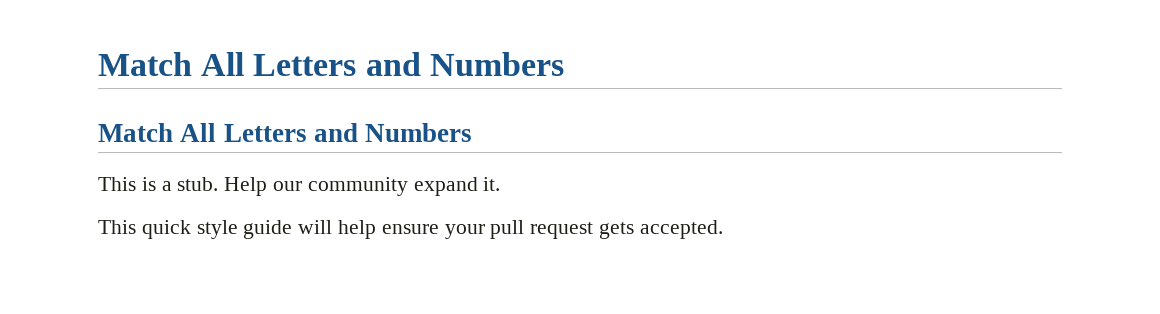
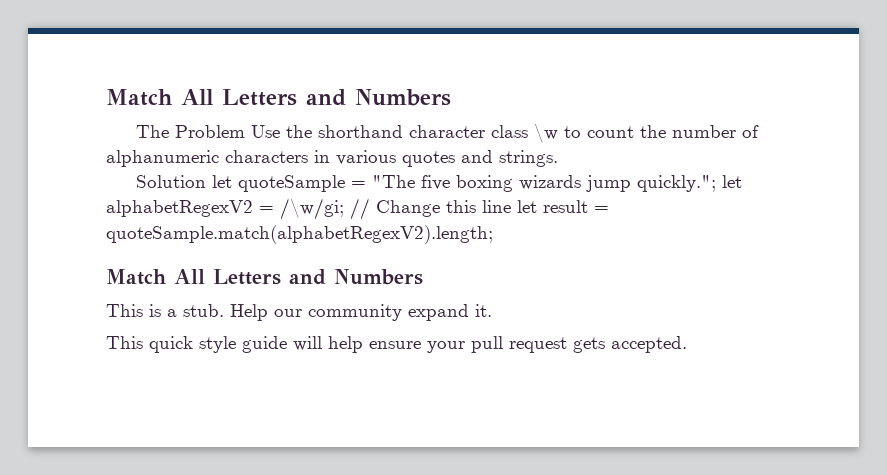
[98,52,564,76] Match All Letters and Numbers -> [106,89,451,106] [135,123,759,143] [106,150,558,167] [135,175,742,192] [106,198,609,220] [106,225,493,244] Match All Letters and Numbers // The Problem Use the shorthand character class \w to count the number of alphanumeric characters in various quotes and strings. // Solution let quoteSample = "The five boxing wizards jump quickly."; let alphabetRegexV2 = /\w/gi; // Change this line let result = quoteSample.match(alphabetRegexV2).length;

